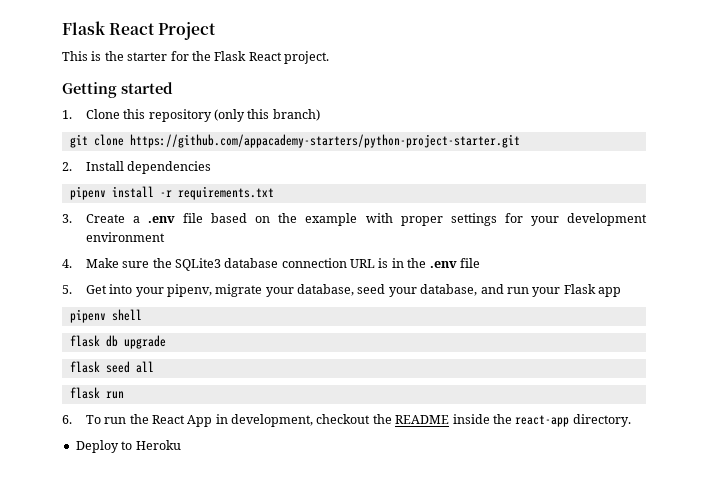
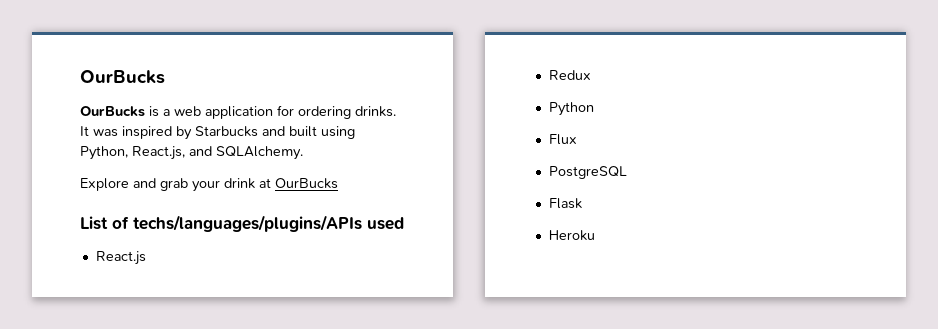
[62,21,217,40] [62,51,329,64] [62,82,173,98] [62,109,320,122] [69,134,520,148] [62,161,212,174] [69,186,274,200] [62,213,647,226] [85,232,165,242] [62,258,480,271] [62,284,622,297] [69,309,142,323] [69,335,166,349] [69,361,154,373] [69,387,124,399] [62,414,631,427] [75,440,133,453] Flask React Project // This is the starter for the Flask React project. // Getting started // 1. Clone this repository (only this branch) // git clone https://github.com/appacademy-starters/python-project-starter.git // 2. Install dependencies // pipenv install -r requirements.txt // 3. Create a .env file based on the example with proper settings for your development environment // 4. Make sure the SQLite3 database connection URL is in the .env file // 5. Get into your pipenv, migrate your database, seed your database, and run your Flask app // pipenv shell // flask db upgrade // flask seed all // flask run // 6. To run the React App in development, checkout the README inside the react-app directory. // Deploy to -> [80,70,165,84] [80,105,396,119] [80,126,355,140] [80,146,303,160] [80,178,338,192] [80,215,404,232] [95,251,146,265] [548,70,591,80] [548,102,594,116] [548,134,577,145] [548,166,627,179] [548,198,582,209] OurBucks // OurBucks is a web application for ordering drinks. It was inspired by Starbucks and built using Python, React.js, and SQLAlchemy. // Explore and grab your drink at OurBucks // List of techs/languages/plugins/APIs used // React.js // Redux // Python // Flux // PostgreSQL // Flask //

